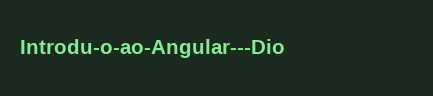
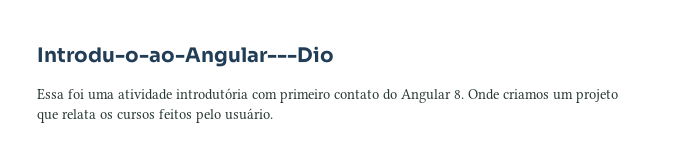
(285, 48) none -> [37,88,618,103] [37,108,273,123] // Essa foi uma atividade introdutória com primeiro contato do Angular 8. Onde criamos um projeto que relata os cursos feitos pelo usuário.

